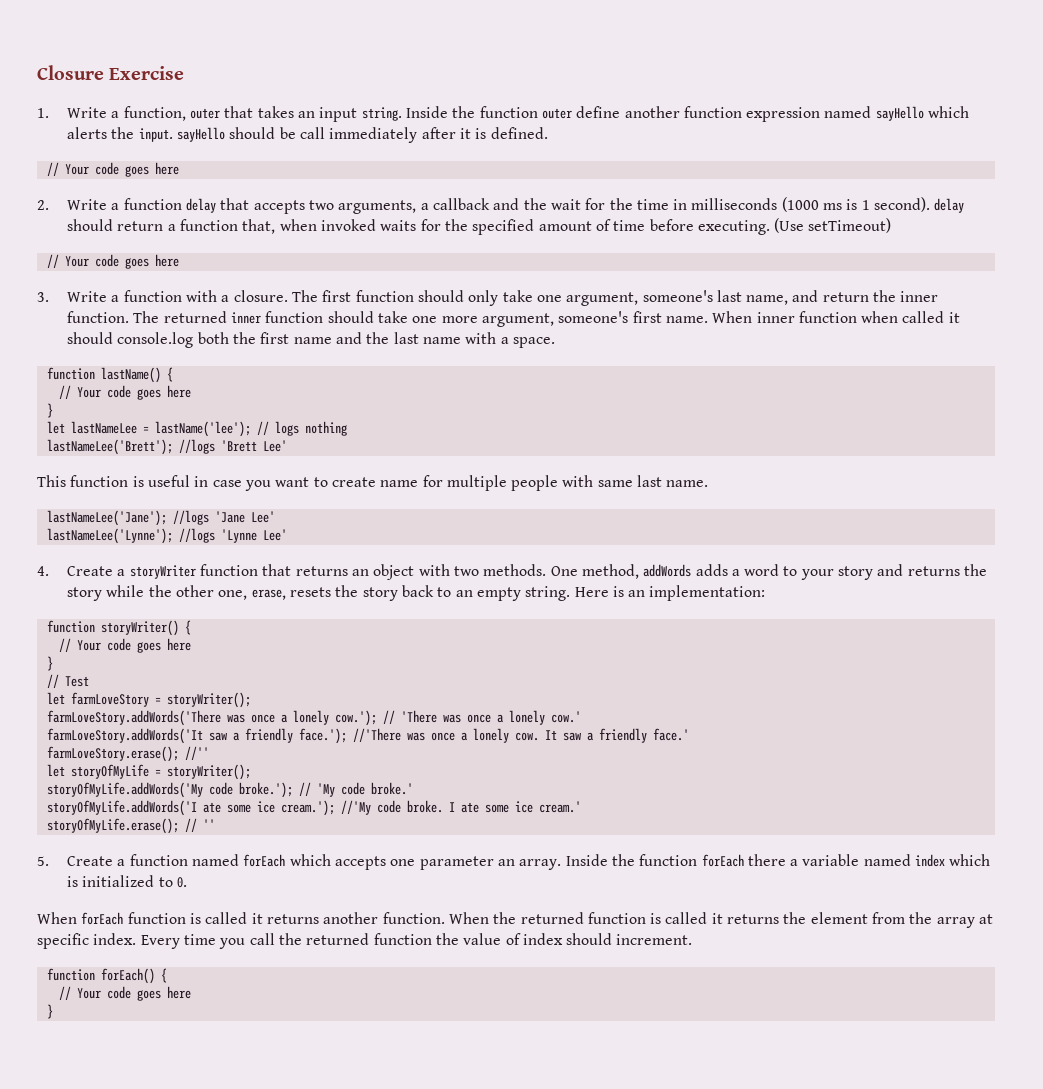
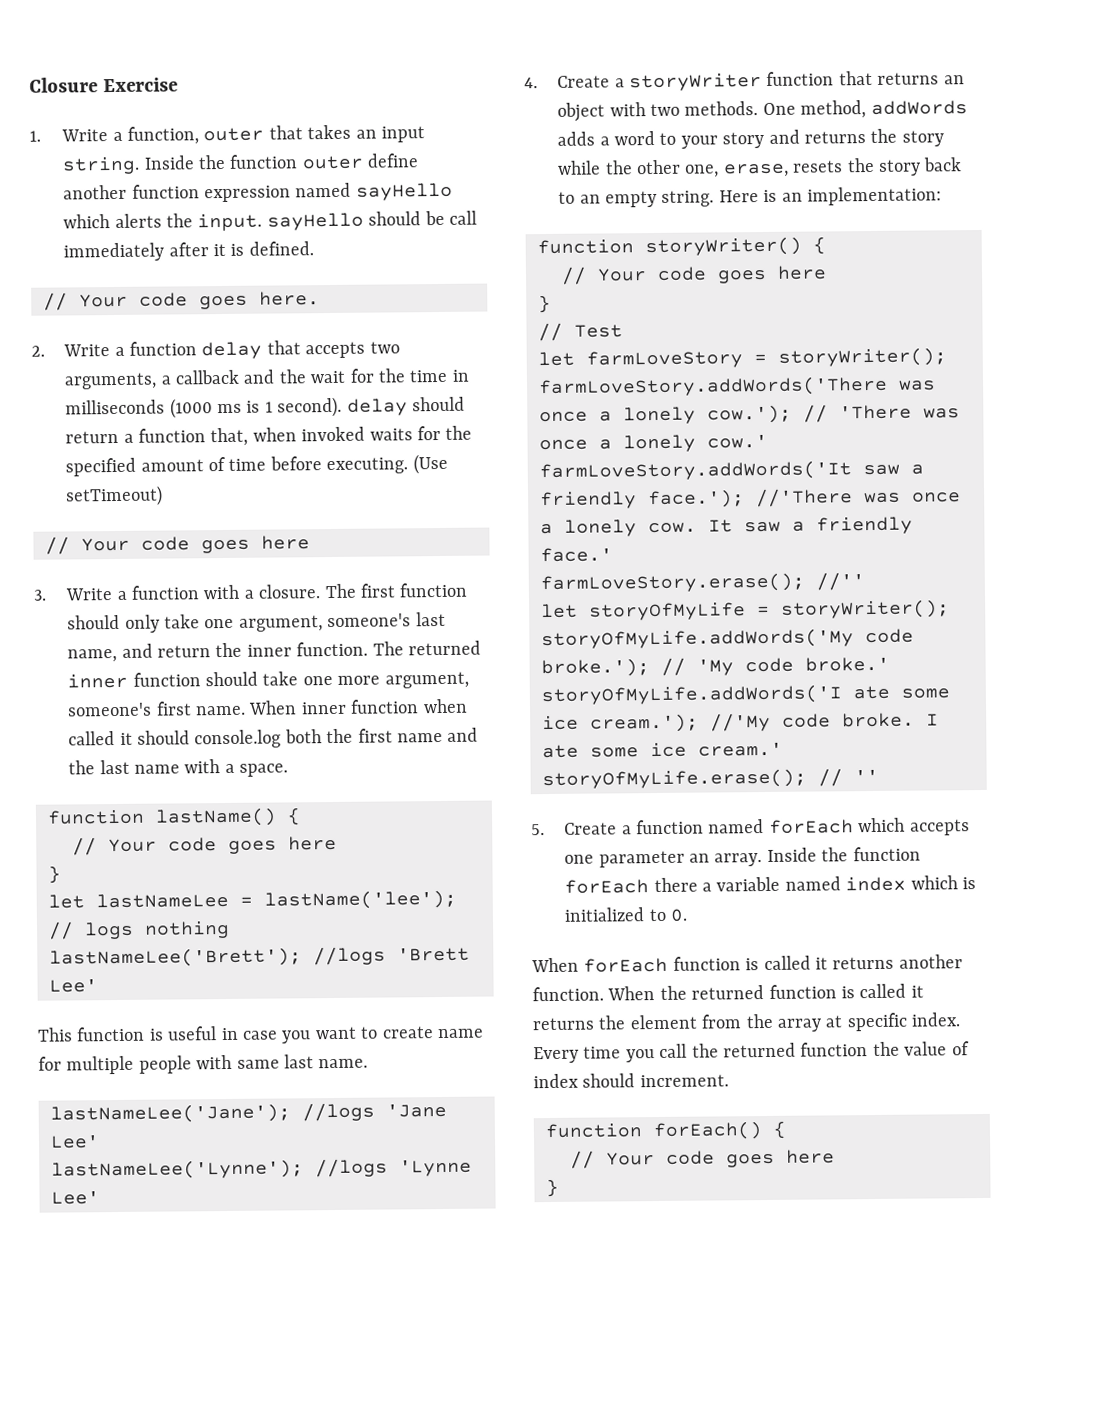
[154,162,179,175] here -> [259,291,320,306] here.

